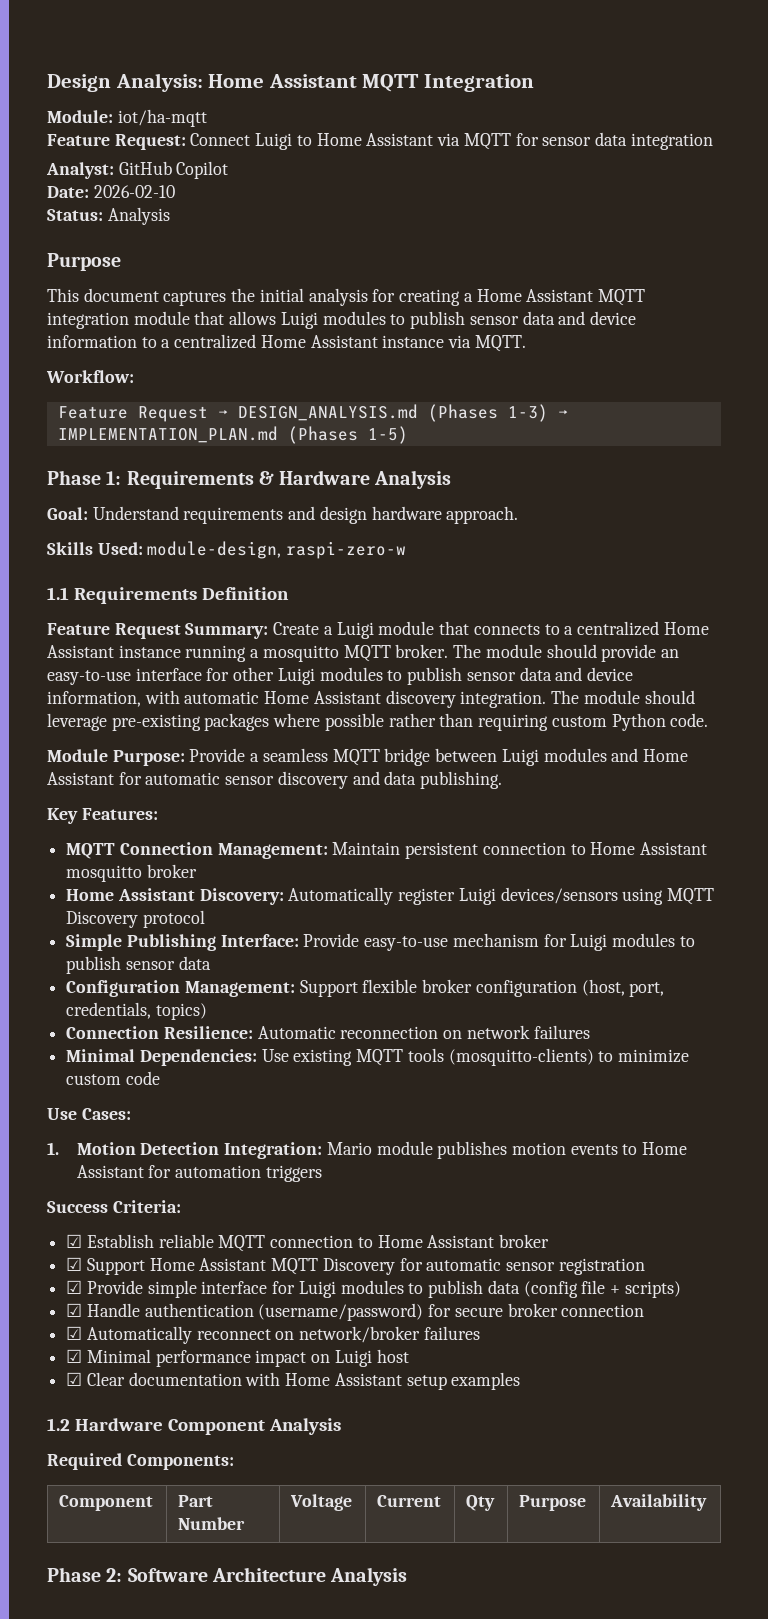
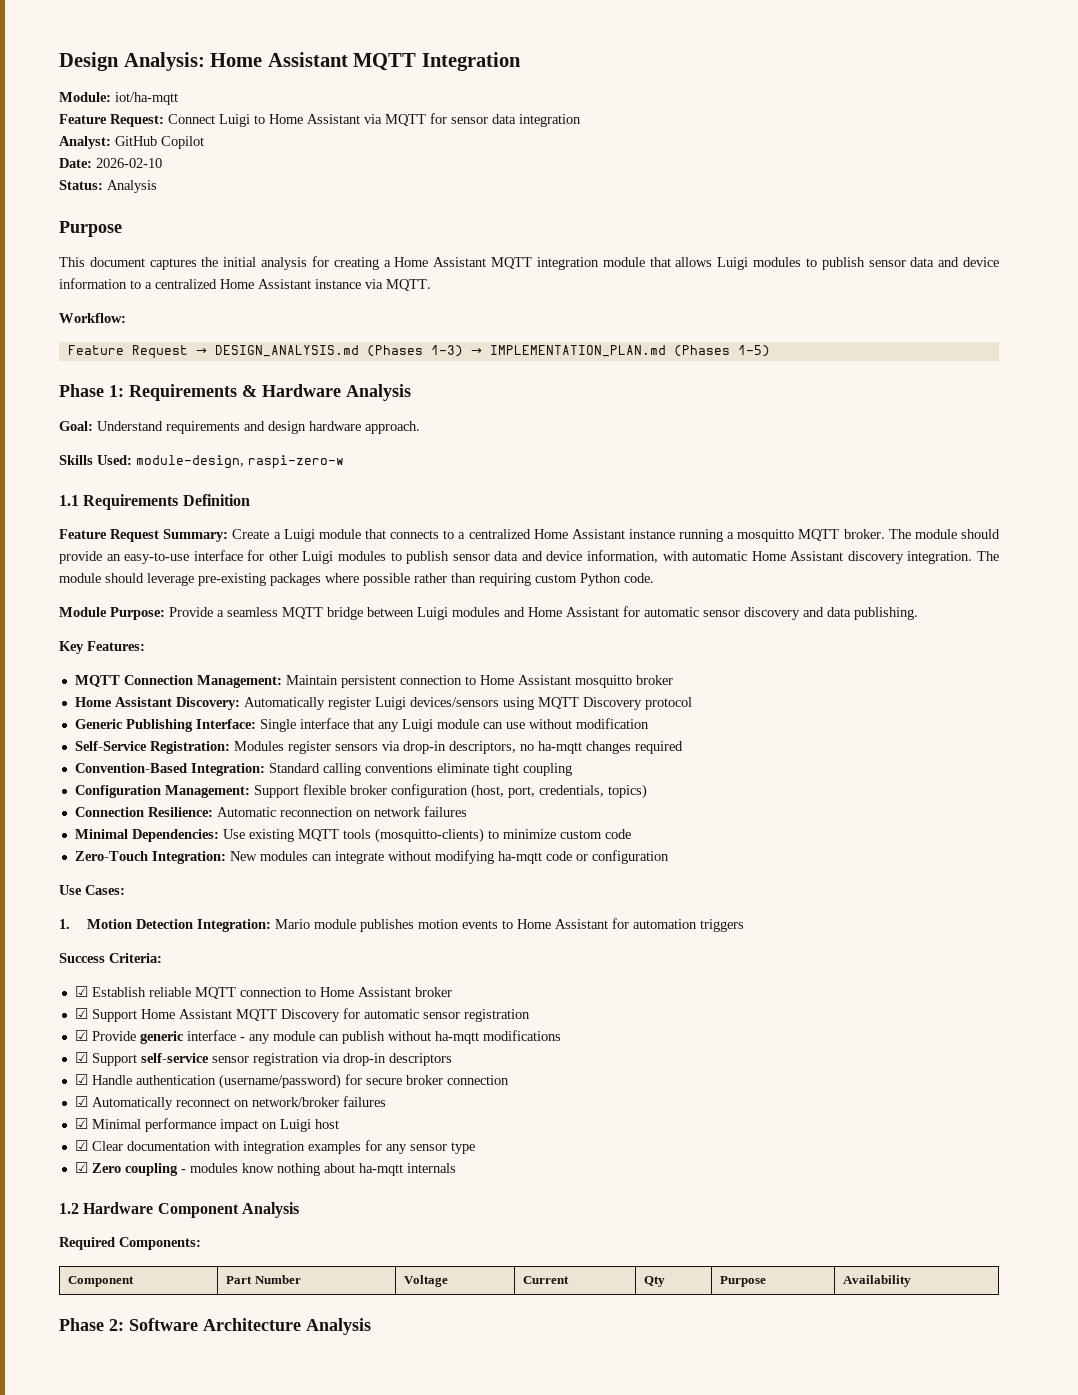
[66,934,123,951] Simple -> [74,719,123,729] Generic
[303,933,695,951] [66,956,211,974] Provide easy-to-use mechanism for Luigi modules to publish sensor data -> [259,718,649,732] [74,741,683,754] [74,763,572,776] Single interface that any Luigi module can use without modification // Self-Service Registration: Modules register sensors via drop-in descriptors, no ha-mqtt changes required // Convention-Based Integration: Standard calling conventions eliminate tight coupling
(160, 1078) none -> [74,850,669,864] // Zero-Touch Integration: New modules can integrate without modifying ha-mqtt code or configuration
[147,1280,681,1298] simple interface for Luigi modules to publish data (config file + scripts) -> [139,1030,561,1044] [74,1052,452,1066] generic interface - any module can publish without ha-mqtt modifications // ☑ Support self-service sensor registration via drop-in descriptors
[285,1372,521,1390] Home Assistant setup examples -> [242,1140,475,1154] [74,1162,456,1176] integration examples for any sensor type // ☑ Zero coupling - modules know nothing about ha-mqtt internals

